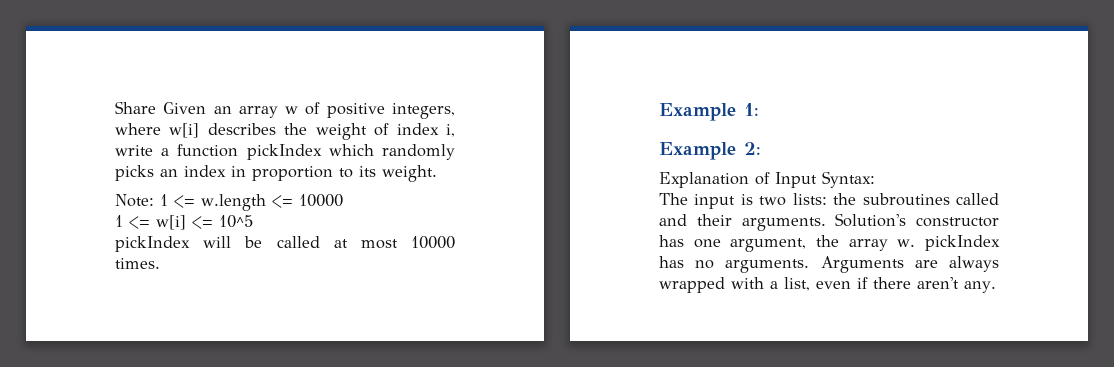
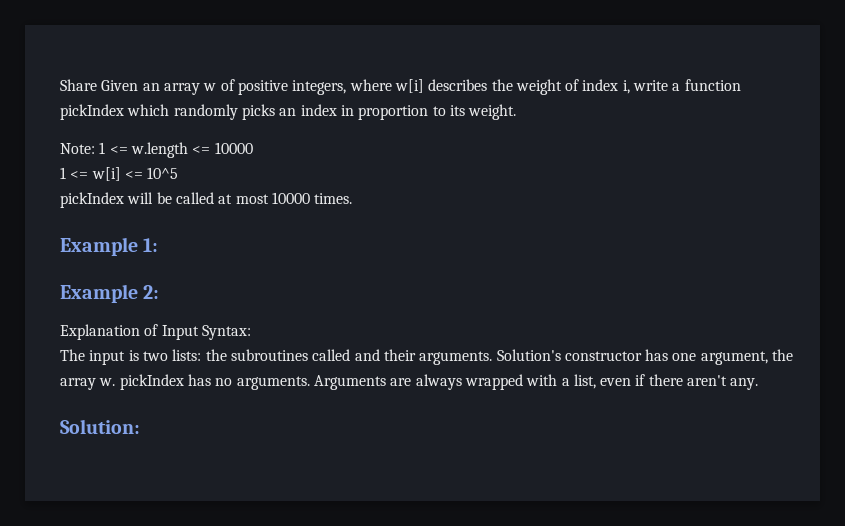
(996, 287) none -> [60,419,140,434] // Solution:

